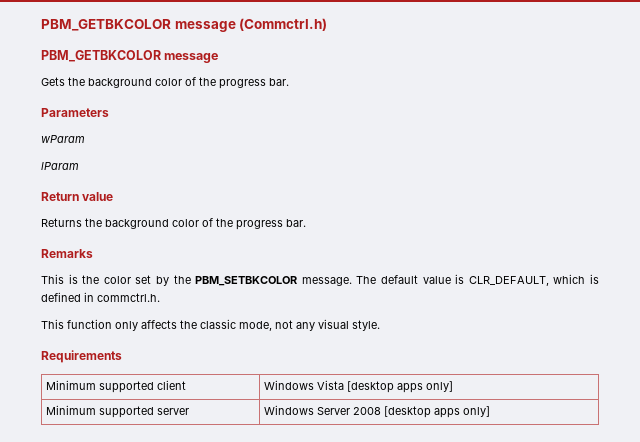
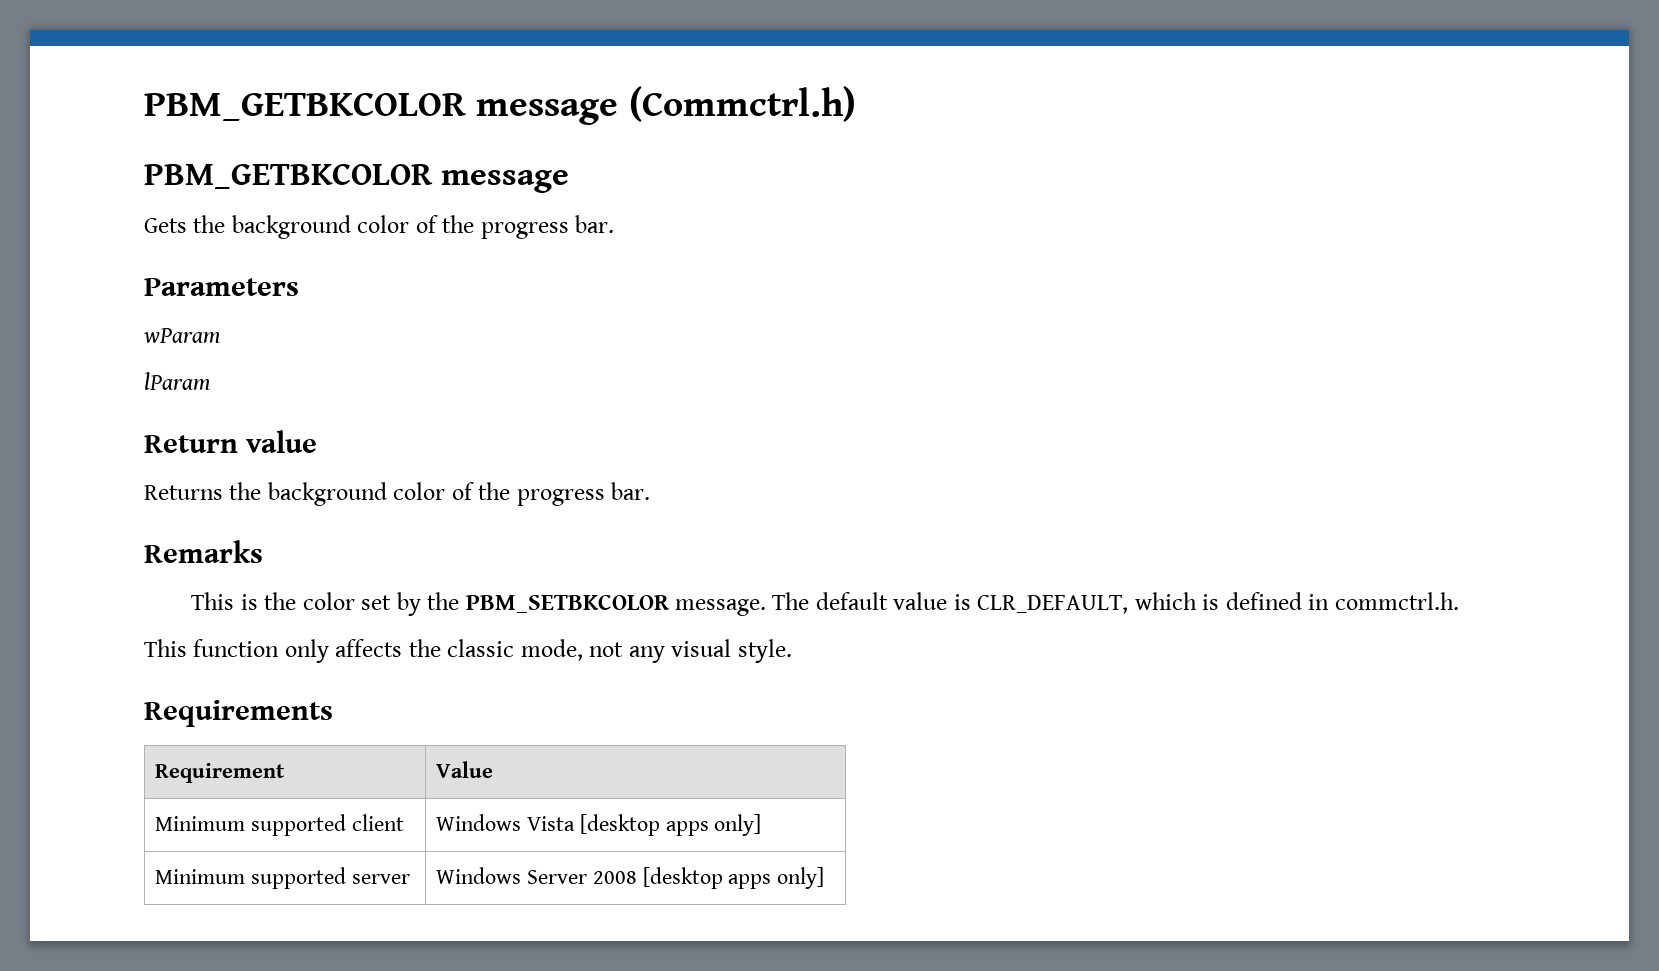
(122, 356) none -> [155,763,286,783] [436,761,494,778] // Requirement | Value

